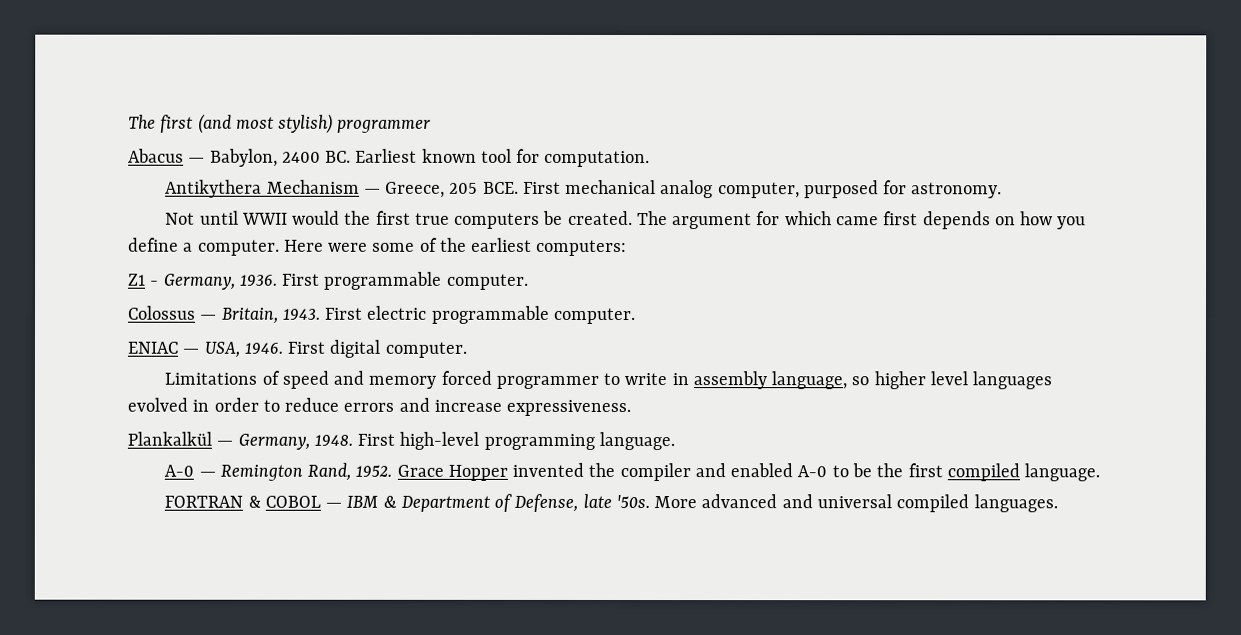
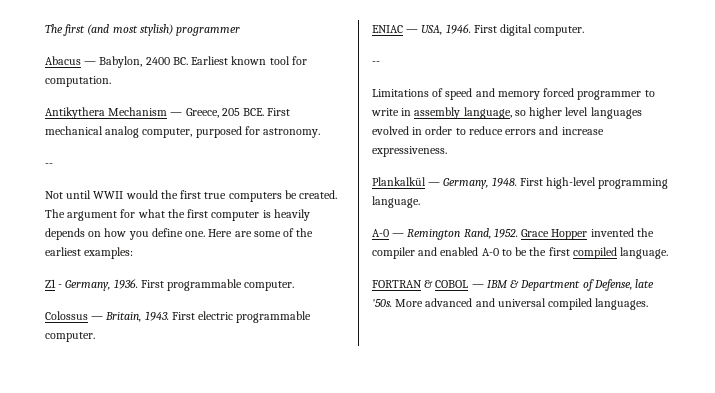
(1003, 190) none -> [45,163,53,167] // --
[784,211,919,226] which came first -> [137,209,310,221] what the first computer is heavily
[183,239,369,256] a computer. Here were -> [185,229,252,237] one. Here are
[536,239,628,257] computers: -> [84,247,134,259] examples:
(467, 349) none -> [372,61,380,65] // --

